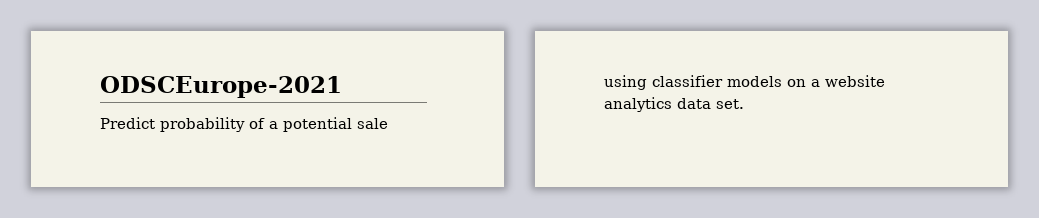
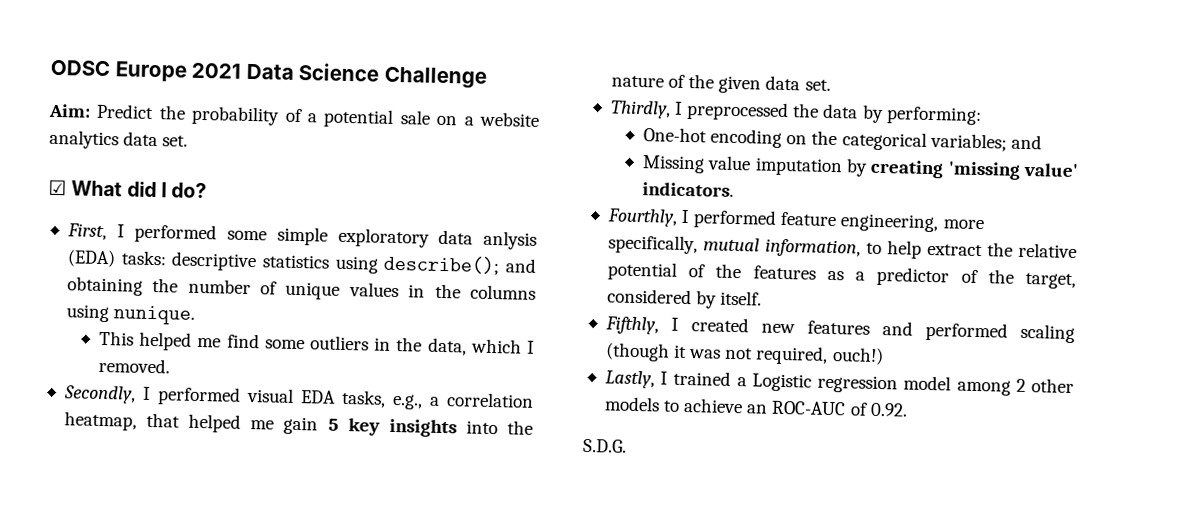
[100,76,342,98] [100,117,155,129] ODSCEurope-2021 // Predict -> [50,59,487,89] [48,103,186,120] ODSC Europe 2021 Data Science Challenge // Aim: Predict the
[604,75,782,90] using classifier models -> (431, 117) none
(744, 104) none -> [48,179,208,199] [66,223,537,250] [66,249,537,276] [66,276,536,300] [65,304,196,325] [99,330,535,356] [98,357,171,374] [62,385,534,410] [63,411,533,438] [610,74,831,94] [609,100,982,126] [643,127,1042,152] [642,155,1079,180] [642,182,735,197] [606,208,984,233] [607,234,1077,259] [606,261,1076,290] [606,288,763,309] [604,316,1075,344] [604,342,884,366] [604,370,1074,396] [603,396,908,417] [583,438,627,453] // ☑ What did I do? // First, I performed some simple exploratory data anlysis (EDA) tasks: descriptive statistics using describe(); and obtaining the number of unique values in the columns using nunique. // This helped me find some outliers in the data, which I removed. // Secondly, I performed visual EDA tasks, e.g., a correlation heatmap, that helped me gain 5 key insights into the nature of the given data set. // Thirdly, I preprocessed the data by performing: // One-hot encoding on the categorical variables; and // Missing value imputation by creating 'missing value' indicators. // Fourthly, I performed feature engineering, more specifically, mutual information, to help extract the relative potential of the features as a predictor of the target, considered by itself. // Fifthly, I created new features and performed scaling (though it was not required, ouch!) // Lastly, I trained a Logistic regression model among 2 other models to achieve an ROC-AUC of 0.92. // S.D.G.

